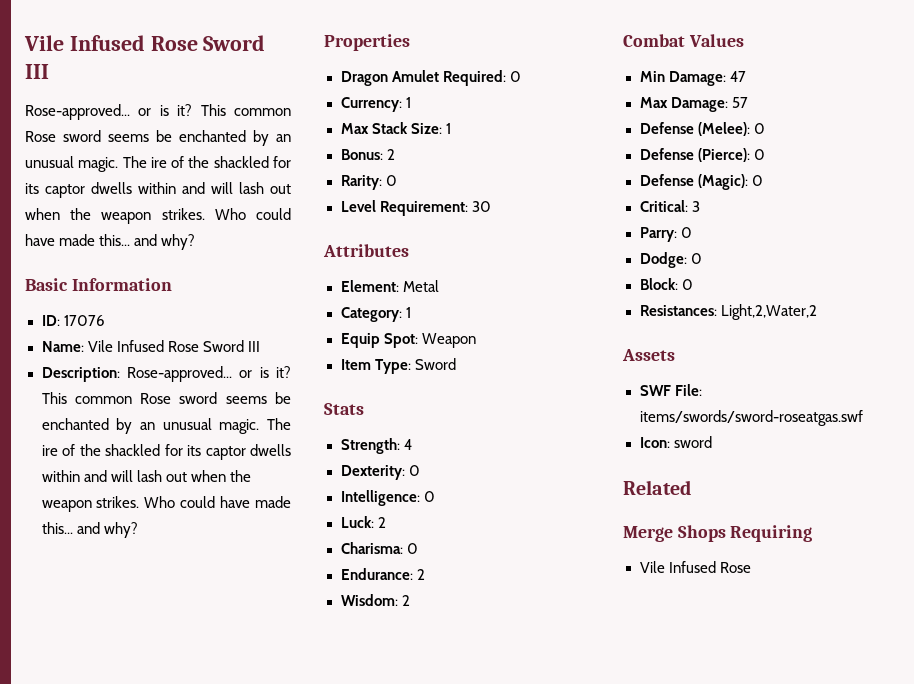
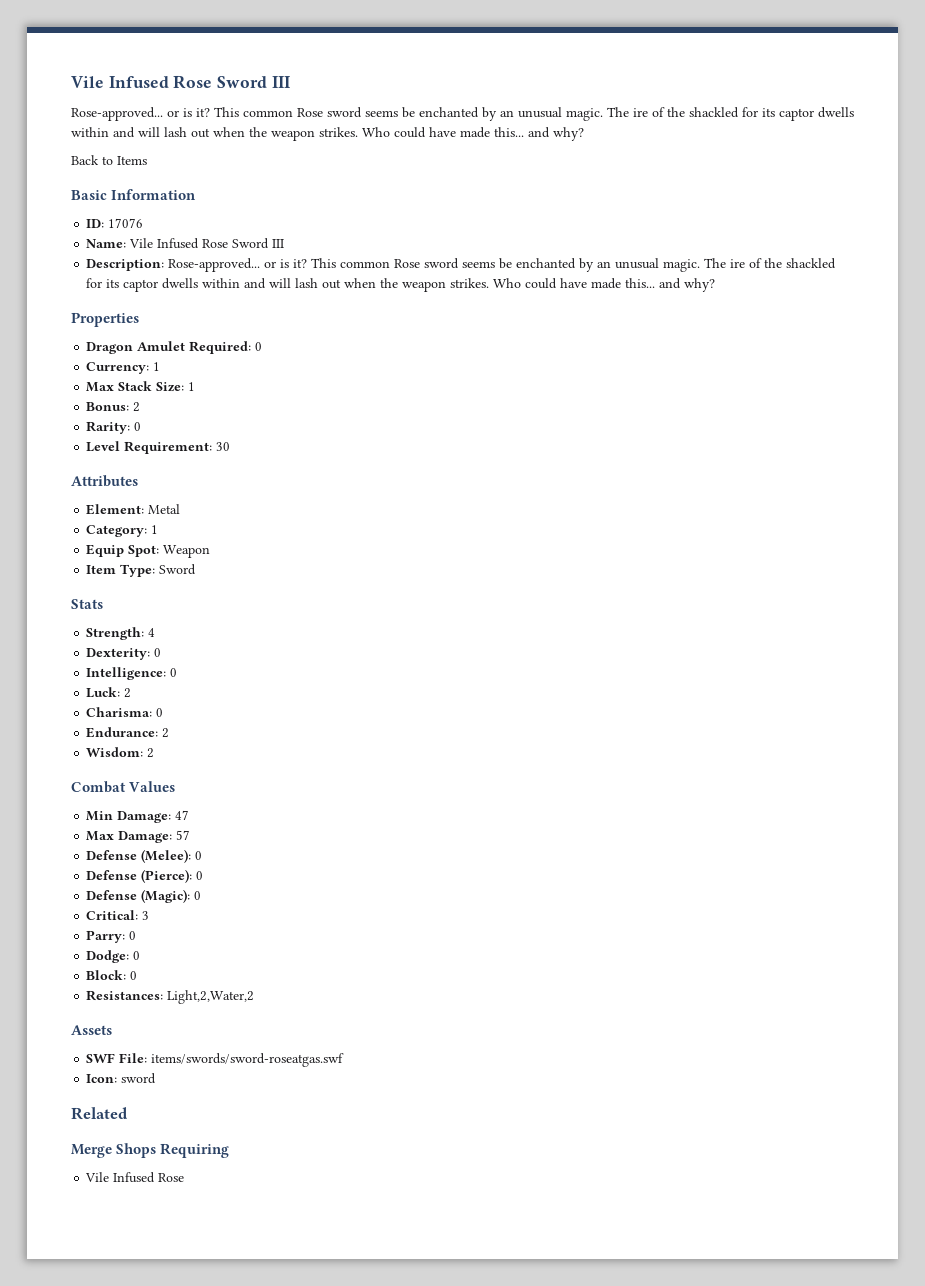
(196, 242) none -> [71,155,147,165] // Back to Items

